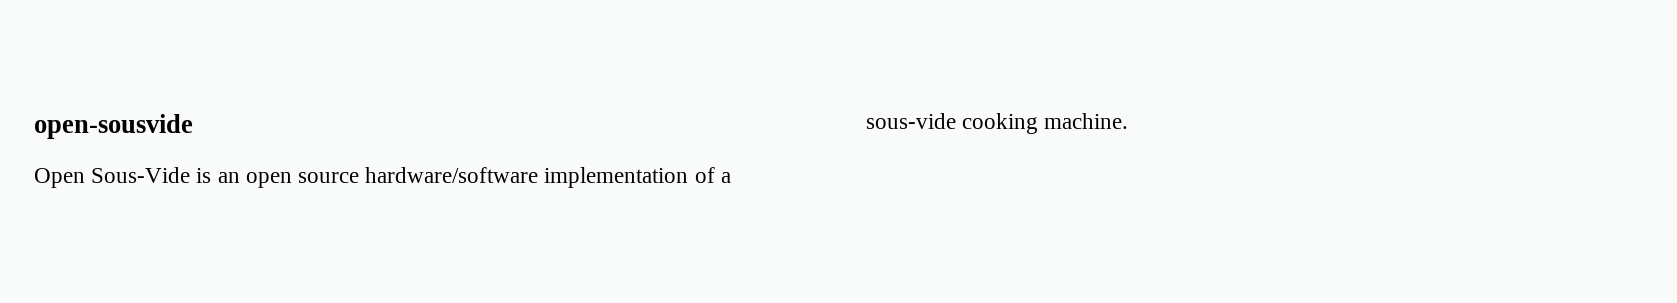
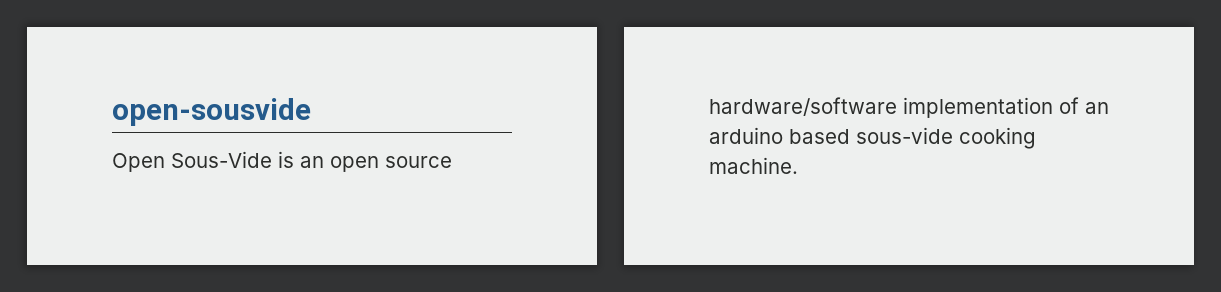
[720,172,731,183] a -> [1085,102,1109,114] [709,127,850,144] an arduino based

